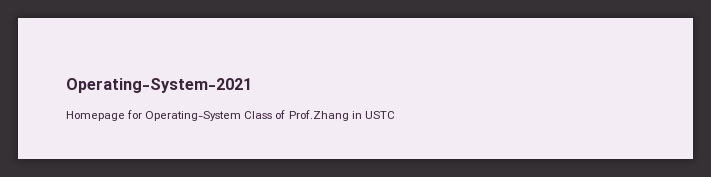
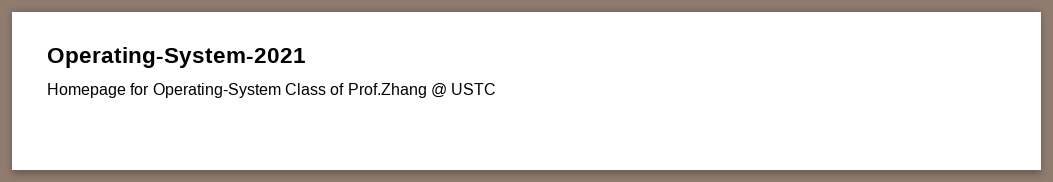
[351,111,362,119] in -> [430,83,447,98] @

